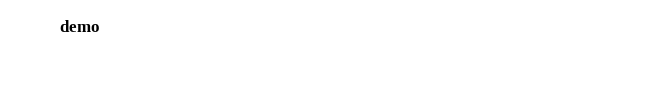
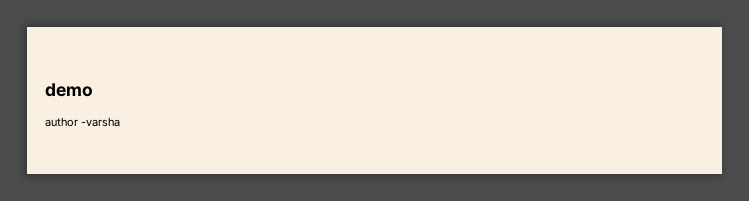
(100, 26) none -> [45,117,121,127] // author -varsha

